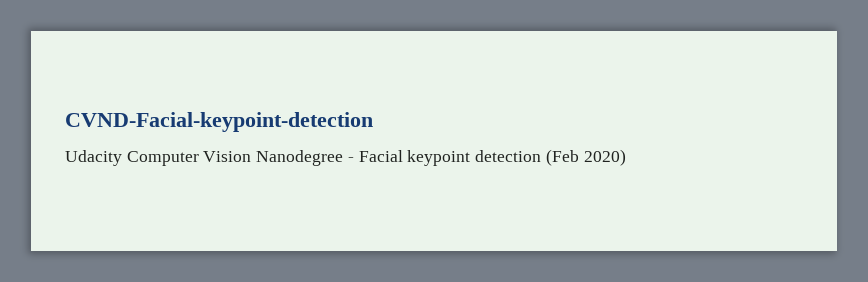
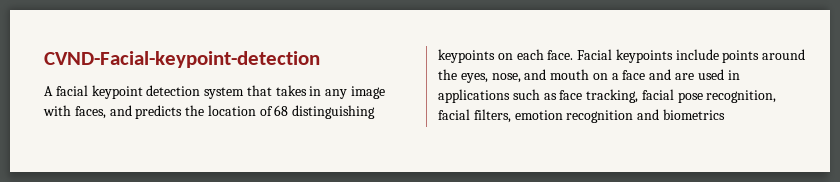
[65,149,626,166] Udacity Computer Vision Nanodegree - Facial keypoint detection (Feb 2020) -> [44,85,386,99] [43,105,376,119] [438,49,806,63] [438,69,740,83] [438,89,777,103] [438,109,725,123] A facial keypoint detection system that takes in any image with faces, and predicts the location of 68 distinguishing keypoints on each face. Facial keypoints include points around the eyes, nose, and mouth on a face and are used in applications such as face tracking, facial pose recognition, facial filters, emotion recognition and biometrics

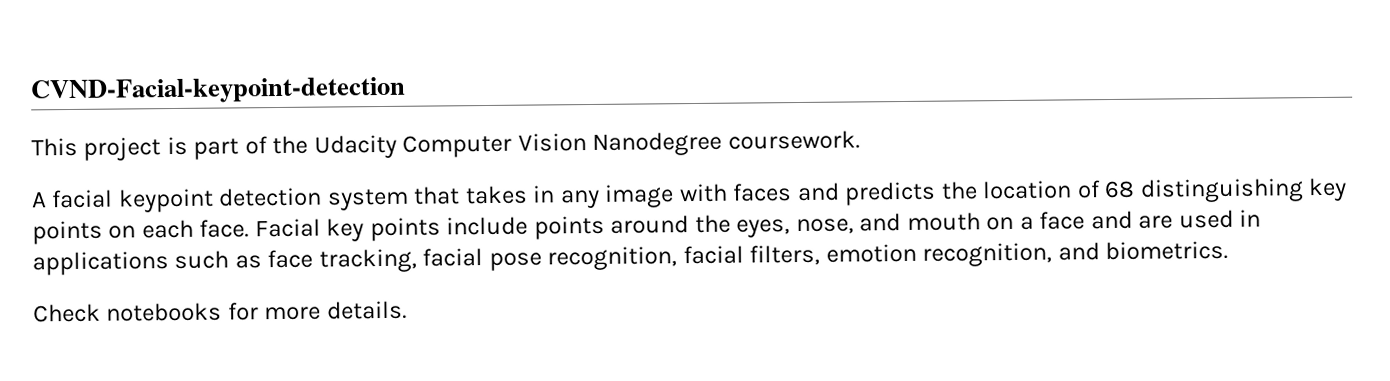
(320, 59) none -> [31,130,860,161] // This project is part of the Udacity Computer Vision Nanodegree coursework.
[74,106,106,119] faces, -> [732,183,793,202] faces
[438,49,495,63] keypoints -> [1308,177,1348,202] [32,220,103,245] key points
[615,49,673,63] keypoints -> [326,217,441,242] key points
[566,109,725,123] recognition and biometrics -> [922,240,1229,267] [33,300,407,323] recognition, and biometrics. // Check notebooks for more details.

